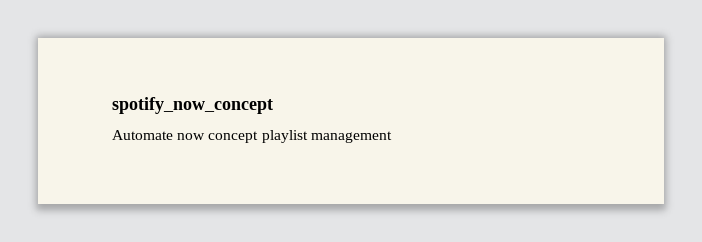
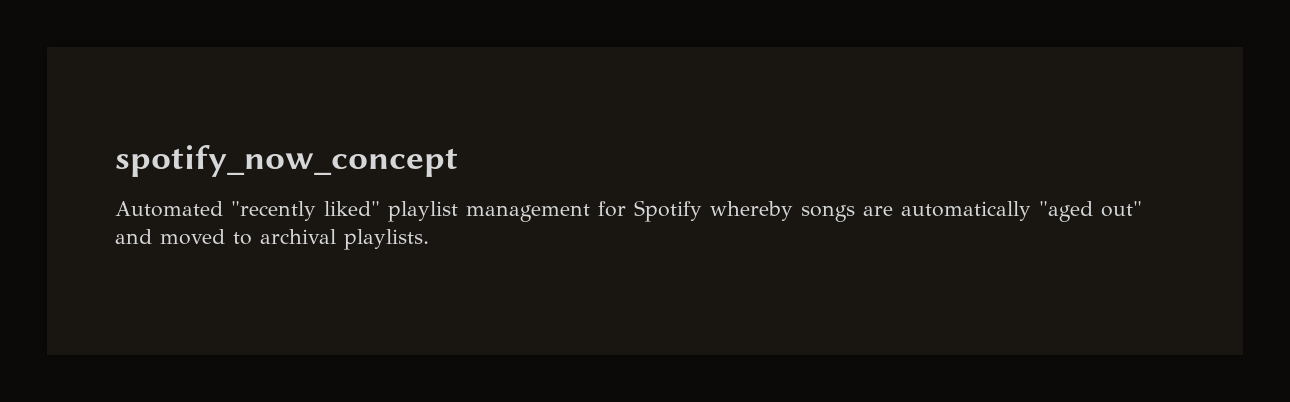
[112,130,392,143] Automate now concept playlist management -> [115,200,1142,222] [115,229,429,250] Automated "recently liked" playlist management for Spotify whereby songs are automatically "aged out" and moved to archival playlists.

